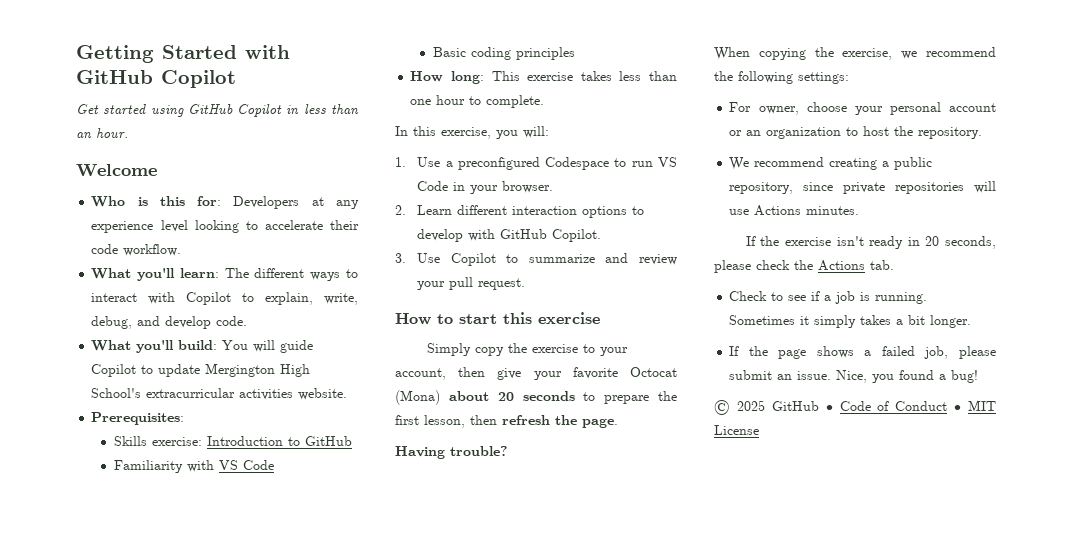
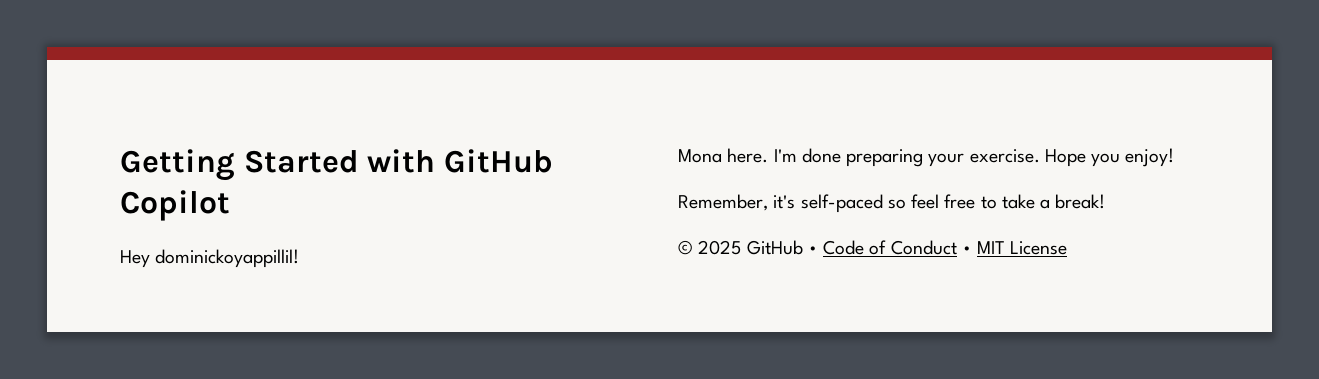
[76,104,359,117] [76,128,128,139] [76,164,157,177] [91,196,359,209] [91,220,359,233] [91,244,182,256] [91,268,358,281] [91,292,359,305] [91,316,248,329] [91,340,314,353] [91,363,311,377] [91,388,348,400] [91,412,185,425] [113,436,352,446] [113,460,274,473] [432,47,575,60] [410,71,677,84] [410,95,545,108] [395,126,549,139] [395,157,677,170] [417,181,554,194] [395,205,645,218] [417,229,602,242] [395,253,677,266] [417,277,526,290] [395,312,600,325] [426,343,628,356] [395,367,677,380] [395,390,677,405] [395,415,618,428] [395,446,508,459] [714,47,996,60] [714,71,849,84] [729,102,996,115] [729,126,983,139] [729,157,933,170] [729,181,996,194] [729,205,860,216] [745,236,996,249] [714,260,894,273] [729,291,928,304] [729,315,972,328] [729,346,996,359] [729,370,979,383] Get started using GitHub Copilot in less than an hour. // Welcome // Who is this for: Developers at any experience level looking to accelerate their code workflow. // What you'll learn: The different ways to interact with Copilot to explain, write, debug, and develop code. // What you'll build: You will guide Copilot to update Mergington High School's extracurricular activities website. // Prerequisites: // Skills exercise: Introduction to GitHub // Familiarity with VS Code // Basic coding principles // How long: This exercise takes less than one hour to complete. // In this exercise, you will: // 1. Use a preconfigured Codespace to run VS Code in your browser. // 2. Learn different interaction options to develop with GitHub Copilot. // 3. Use Copilot to summarize and review your pull request. // How to start this exercise // Simply copy the exercise to your account, then give your favorite Octocat (Mona) about 20 seconds to prepare the first lesson, then refresh the page. // Having trouble? // When copying the exercise, we recommend the following settings: // For owner, choose your personal account or an organization to host the repository. // We recommend creating a public repository, since private repositories will use Actions minutes. // If the exercise isn't ready in 20 seconds, please check the Actions tab. // Check to see if a job is running. Sometimes it simply takes a bit longer. // If the page shows a failed job, please submit an issue. Nice, you found a bug! -> [120,249,300,268] [678,148,1175,167] [678,194,1106,213] Hey dominickoyappillil! // Mona here. I'm done preparing your exercise. Hope you enjoy! // Remember, it's self-paced so feel free to take a break!

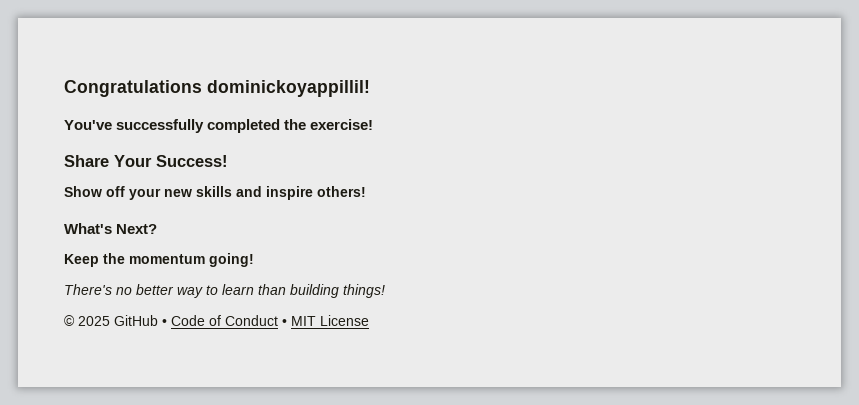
[120,149,553,181] [120,190,230,221] [120,249,300,268] [678,148,1175,167] [678,194,1106,213] Getting Started with GitHub Copilot // Hey dominickoyappillil! // Mona here. I'm done preparing your exercise. Hope you enjoy! // Remember, it's self-paced so feel free to take a break! -> [64,80,370,97] [64,119,374,133] [64,155,228,167] [64,186,366,200] [64,223,158,234] [64,253,254,267] [64,284,385,298] Congratulations dominickoyappillil! // You've successfully completed the exercise! // Share Your Success! // Show off your new skills and inspire others! // What's Next? // Keep the momentum going! // There's no better way to learn than building things!

